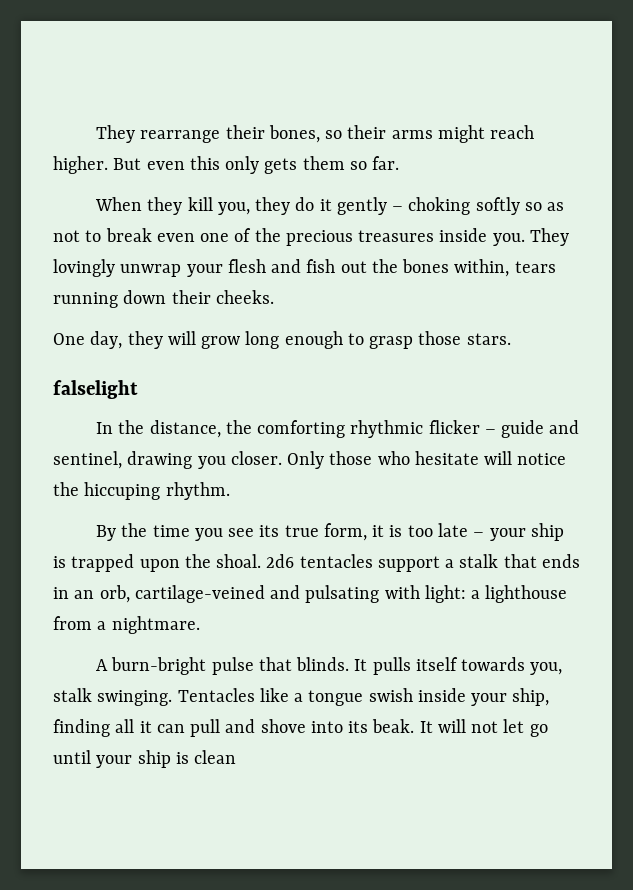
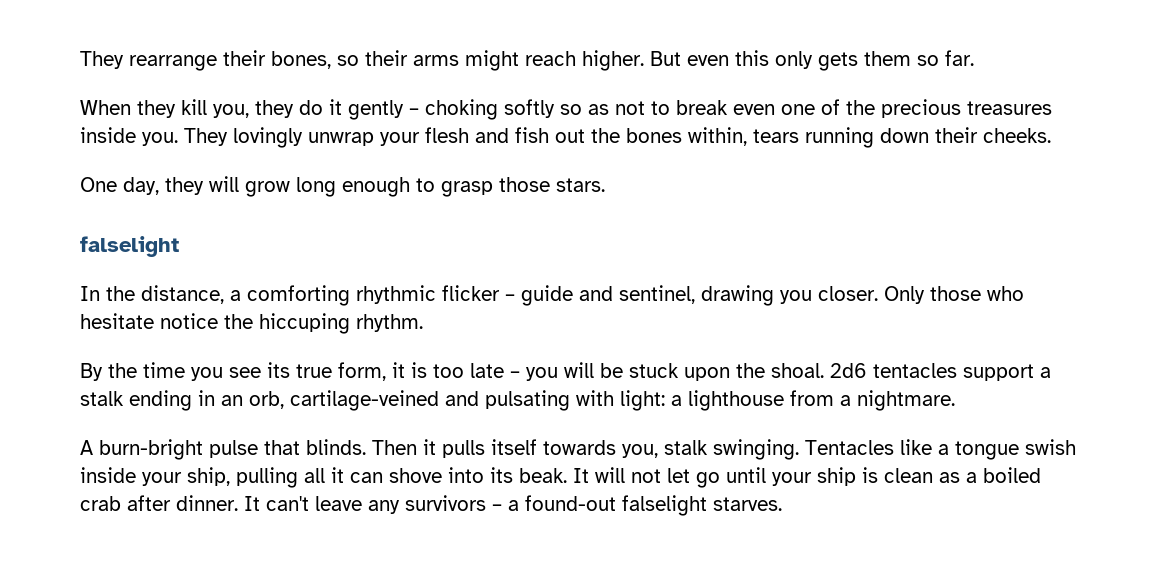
[225,420,252,434] the -> [230,290,241,301] a
[484,451,513,465] will -> (154, 321) none
[489,523,564,541] [53,554,135,572] your ship is trapped -> [526,362,679,381] you will be stuck
[503,554,580,568] that ends -> [129,390,192,411] ending
[354,659,368,671] It -> [372,439,436,455] Then it
[53,719,110,737] finding -> [236,467,298,488] pulling
[190,719,256,737] pull and -> (383, 477) none
(237, 757) none -> [939,467,1041,483] [80,495,782,516] as a boiled crab after dinner. It can't leave any survivors – a found-out falselight starves.

